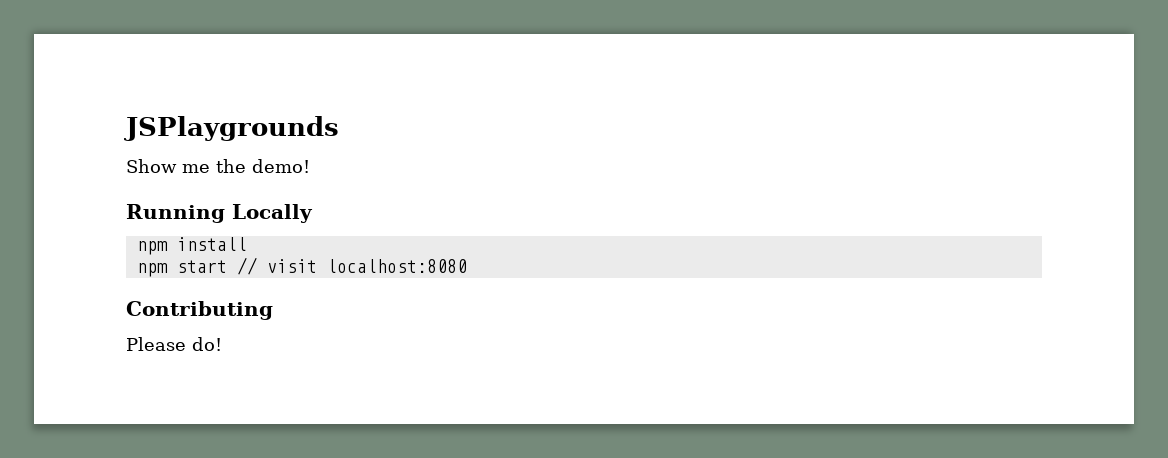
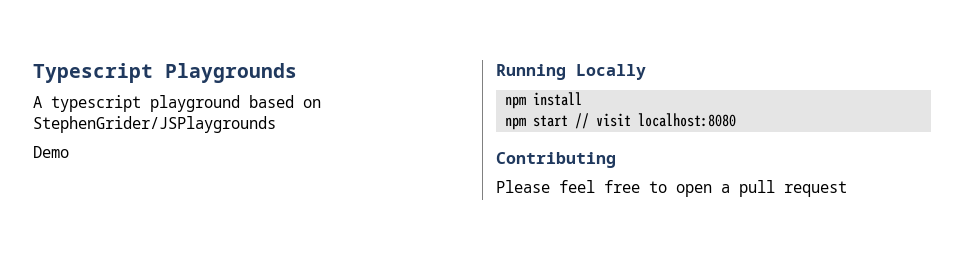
[124,116,339,141] [126,159,310,173] JSPlaygrounds // Show me the demo! -> [33,63,297,83] [33,95,321,112] [33,116,276,133] [33,146,69,158] Typescript Playgrounds // A typescript playground based on StephenGrider/JSPlaygrounds // Demo
[192,337,222,351] do! -> [559,180,847,197] feel free to open a pull request

